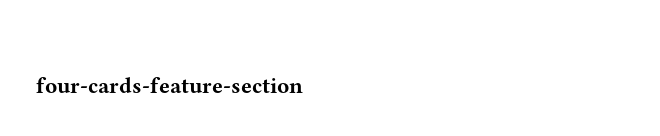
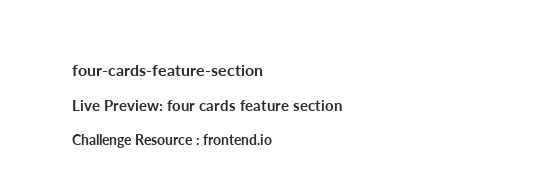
(303, 85) none -> [72,100,342,111] [72,134,273,148] // Live Preview: four cards feature section // Challenge Resource : frontend.io

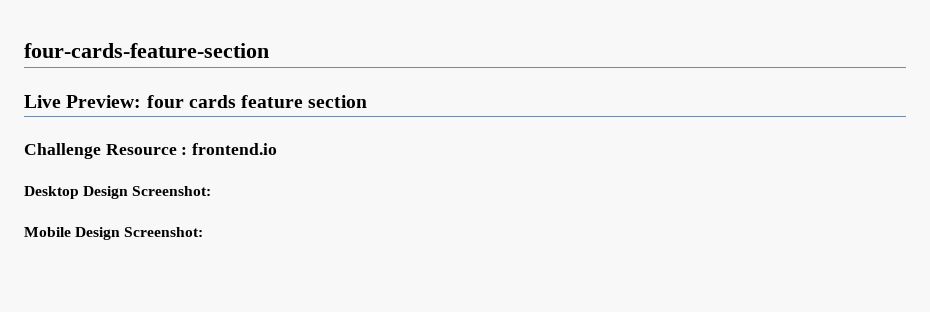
(273, 139) none -> [24,186,212,199] [24,227,204,240] // Desktop Design Screenshot: // Mobile Design Screenshot:

